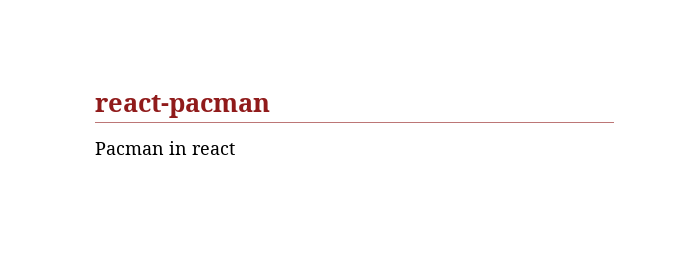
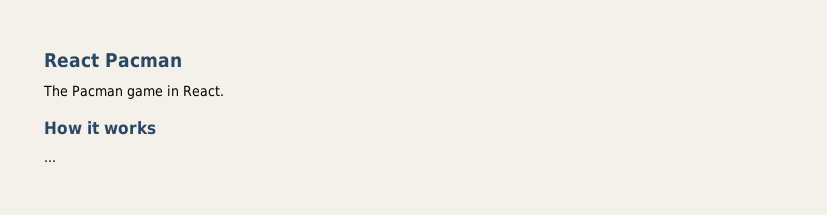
[95,95,270,118] [95,141,235,155] react-pacman // Pacman in react -> [44,53,182,68] [43,85,224,99] [44,121,156,135] [44,160,56,162] React Pacman // The Pacman game in React. // How it works // ...

